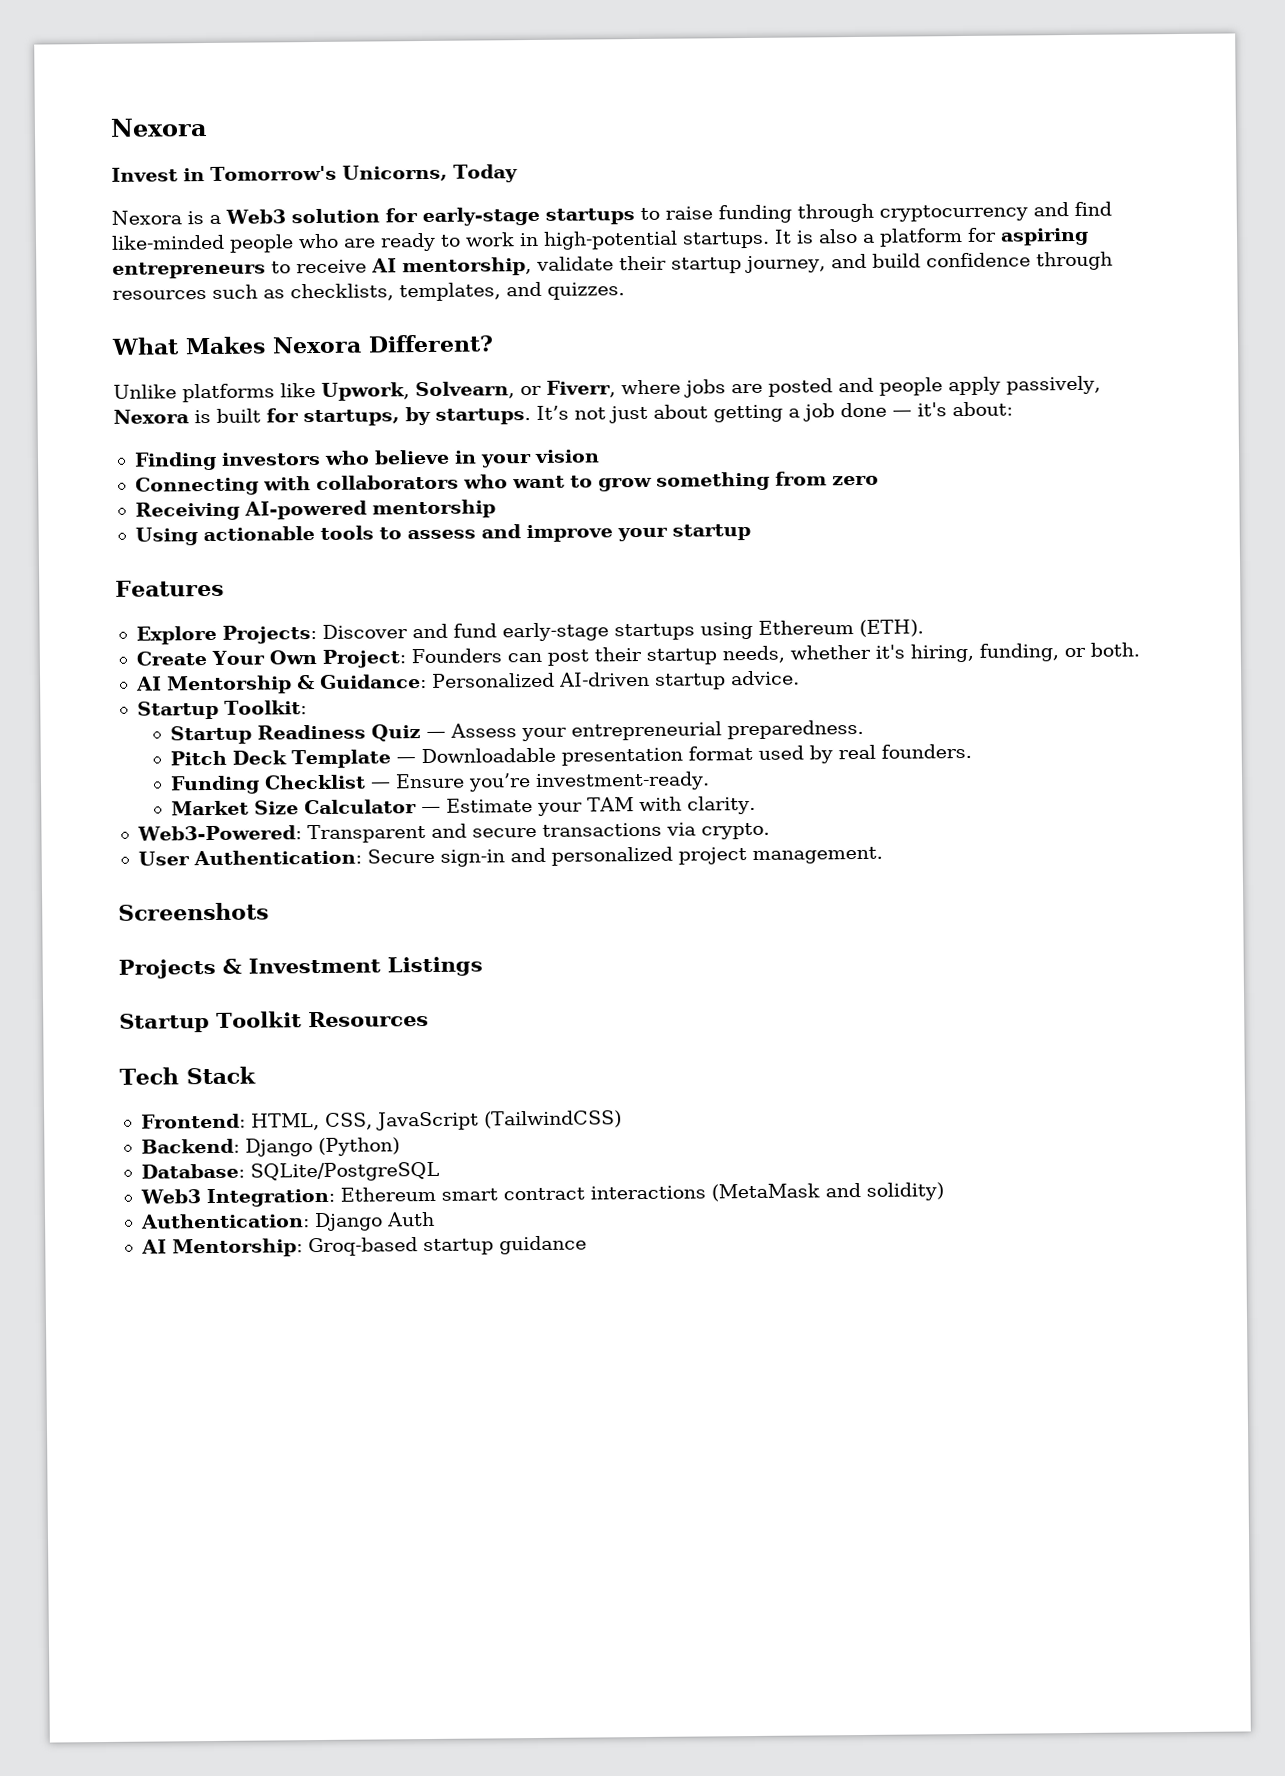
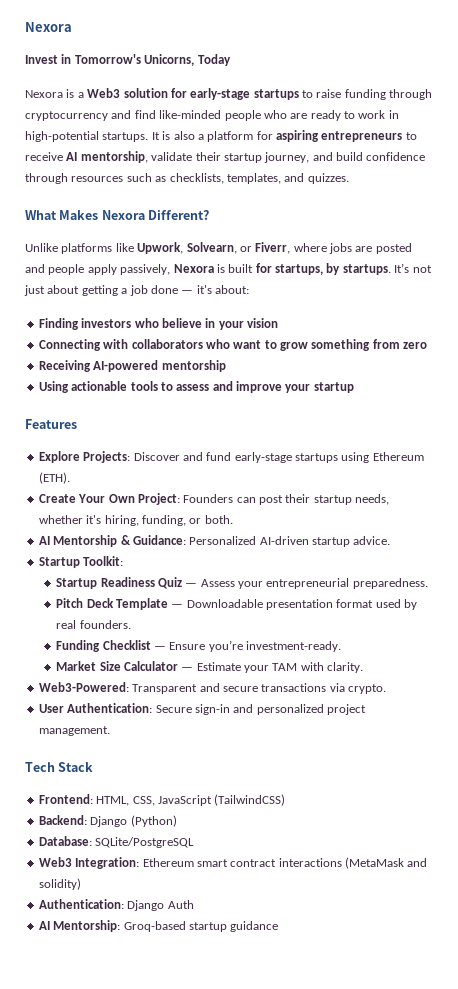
[118,902,269,921] [118,956,483,979] [119,1010,429,1033] // Screenshots // Projects & Investment Listings // Startup Toolkit Resources -> (110, 731) none

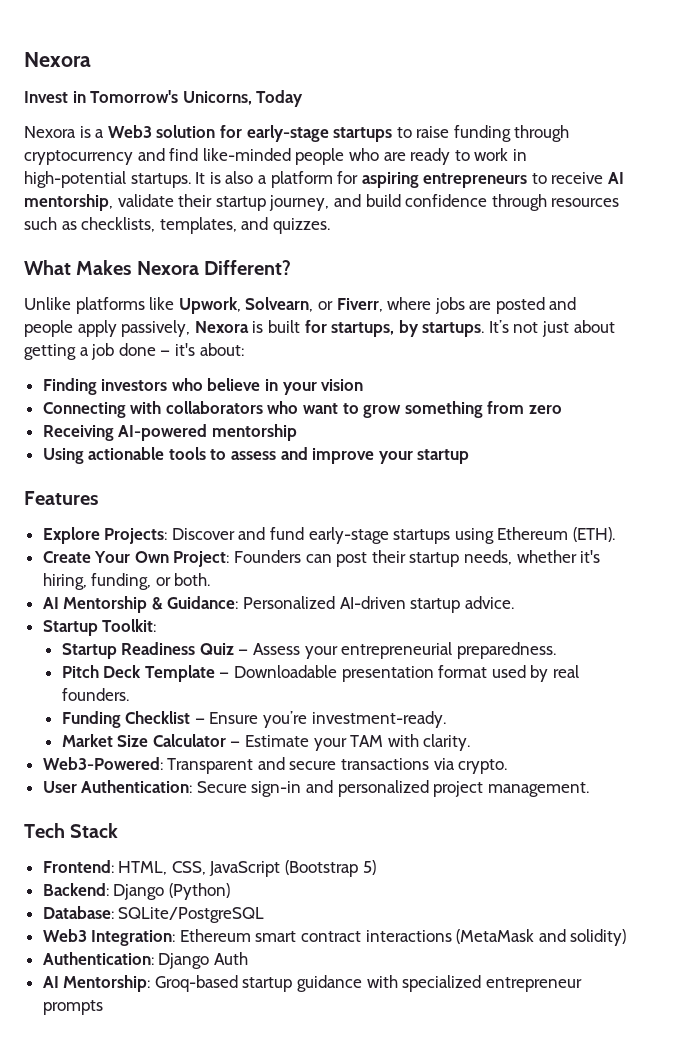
[214,794,286,806] (TailwindCSS) -> [285,860,376,877] (Bootstrap 5)
(279, 926) none -> [366,975,582,992] [42,1000,103,1015] with specialized entrepreneur prompts

